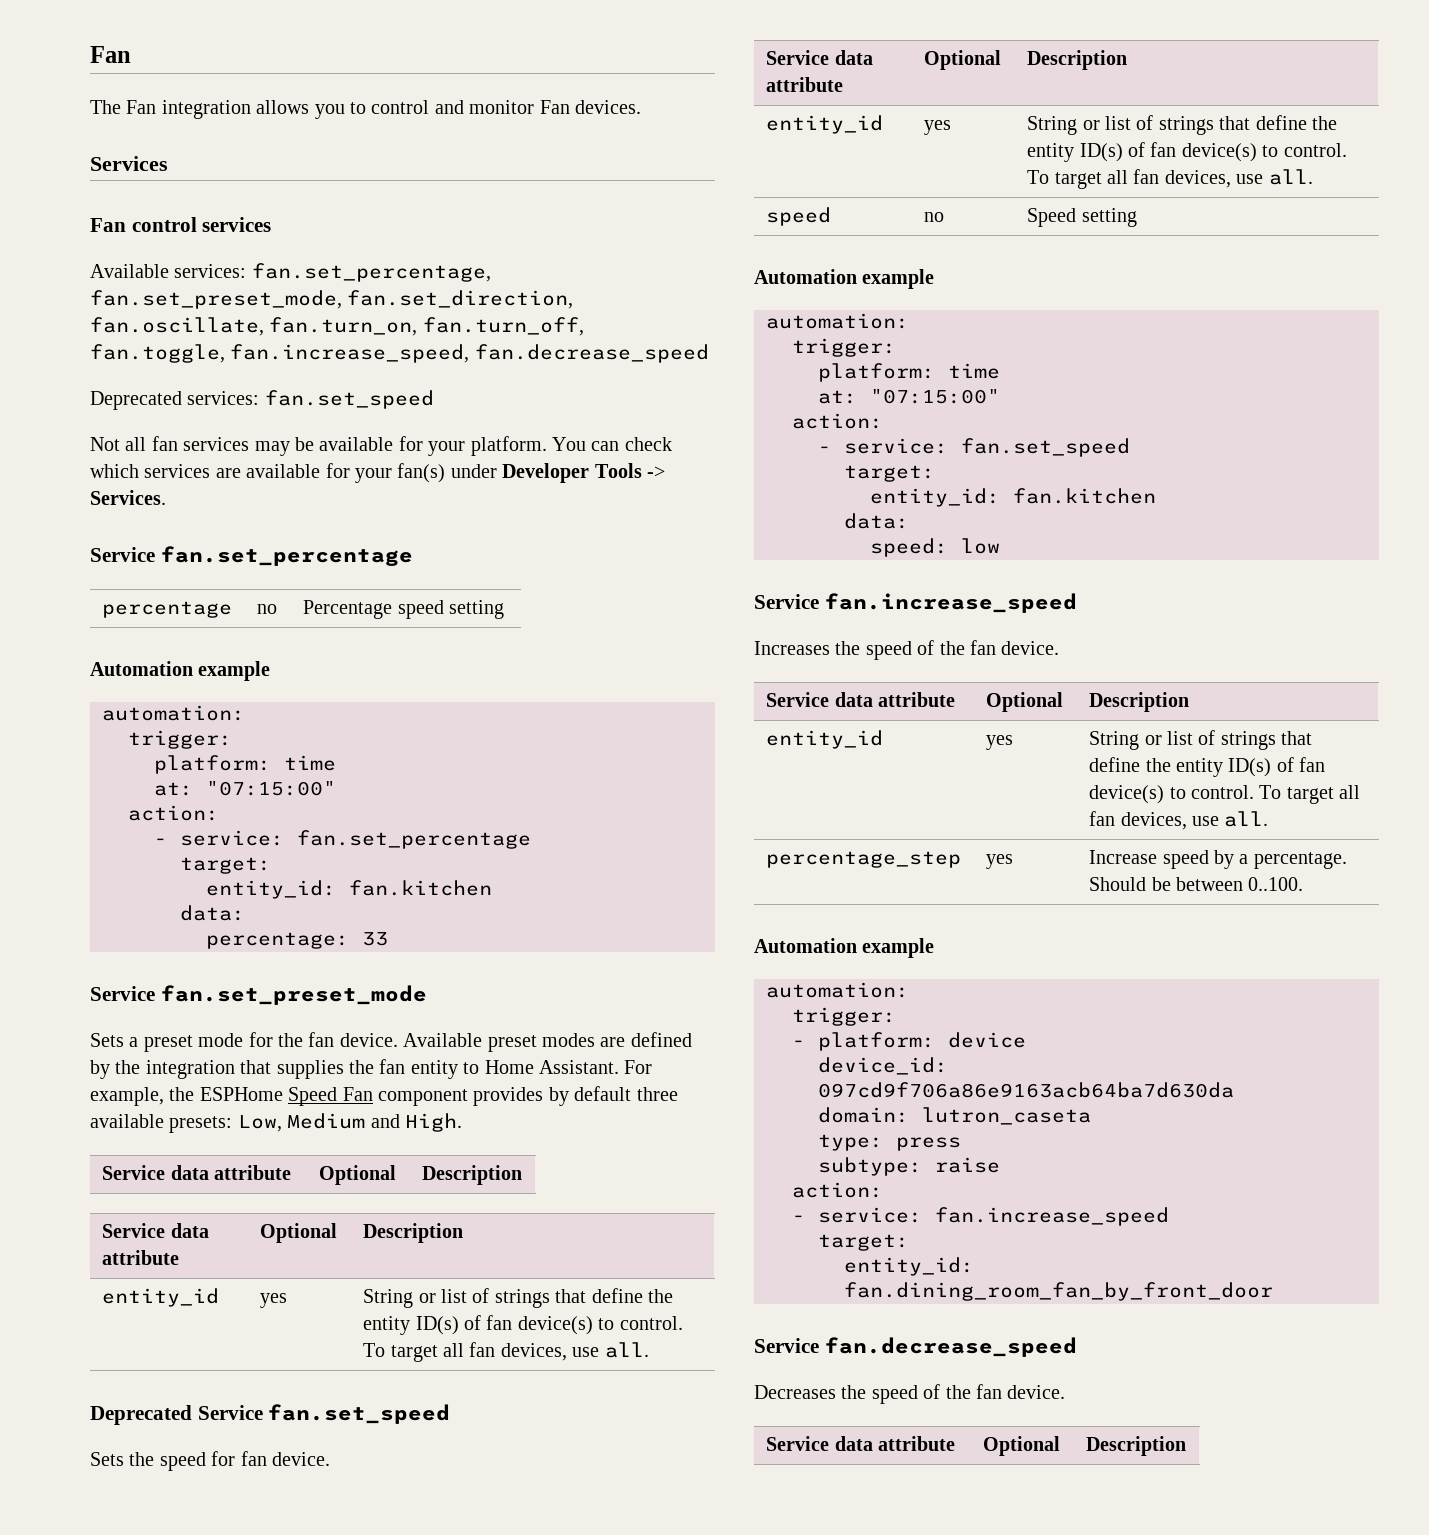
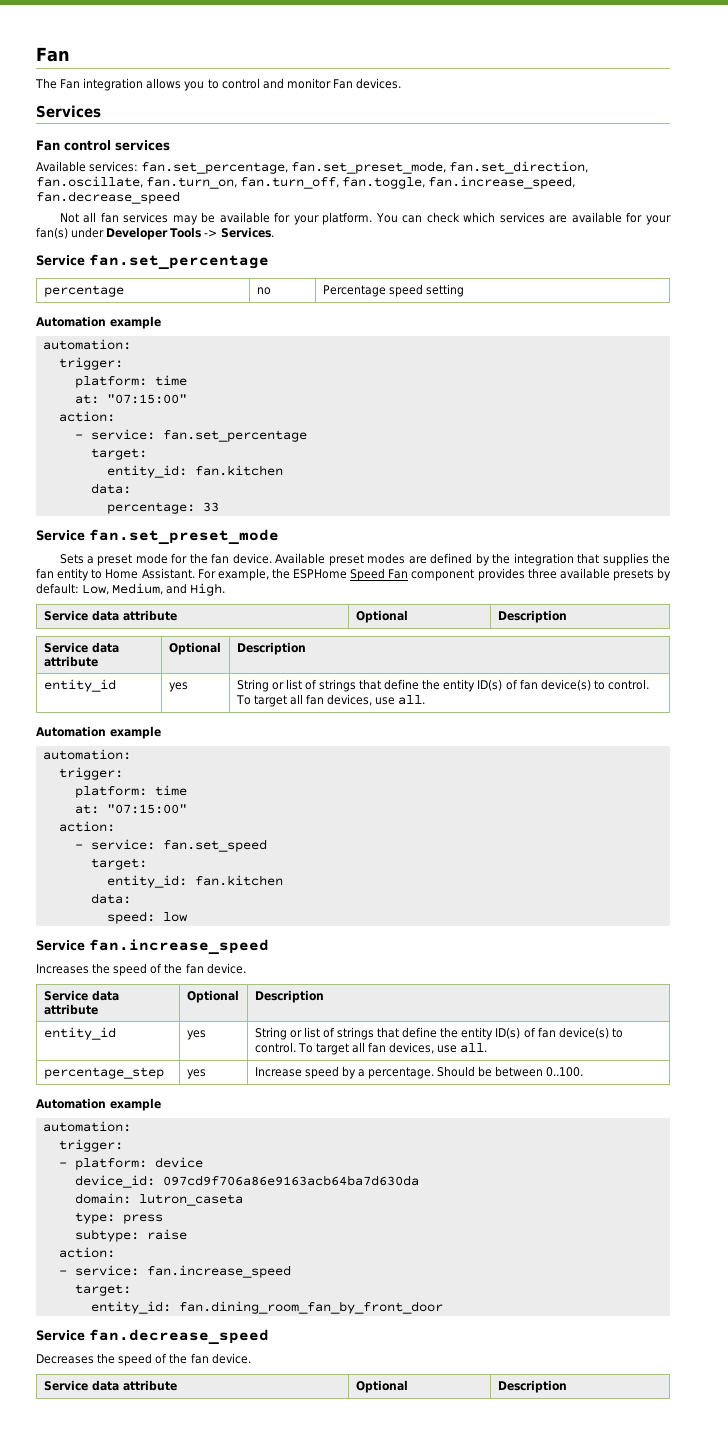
[90,390,434,410] // Deprecated services: fan.set_speed -> (180, 197) none
[548,1086,678,1106] [90,1113,366,1133] by default three available presets: Low, Medium -> [527,568,671,581] [36,583,164,595] three available presets by default: Low, Medium,
[90,1404,451,1425] [90,1451,330,1471] [766,50,873,65] [766,77,844,92] [924,50,1002,70] [1027,50,1128,70] [766,115,884,134] [924,120,952,135] [1027,115,1338,135] [1027,142,1347,162] [1027,169,1313,189] [766,207,832,226] [924,212,945,222] [1027,208,1137,227] // Deprecated Service fan.set_speed // Sets the speed for fan device. // Service data attribute | Optional | Description // entity_id | yes | String or list of strings that define the entity ID(s) of fan device(s) to control. To target all fan devices, use all. // speed | no | Speed setting -> (426, 700) none

